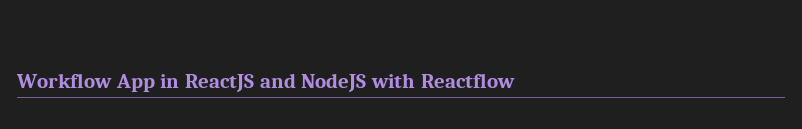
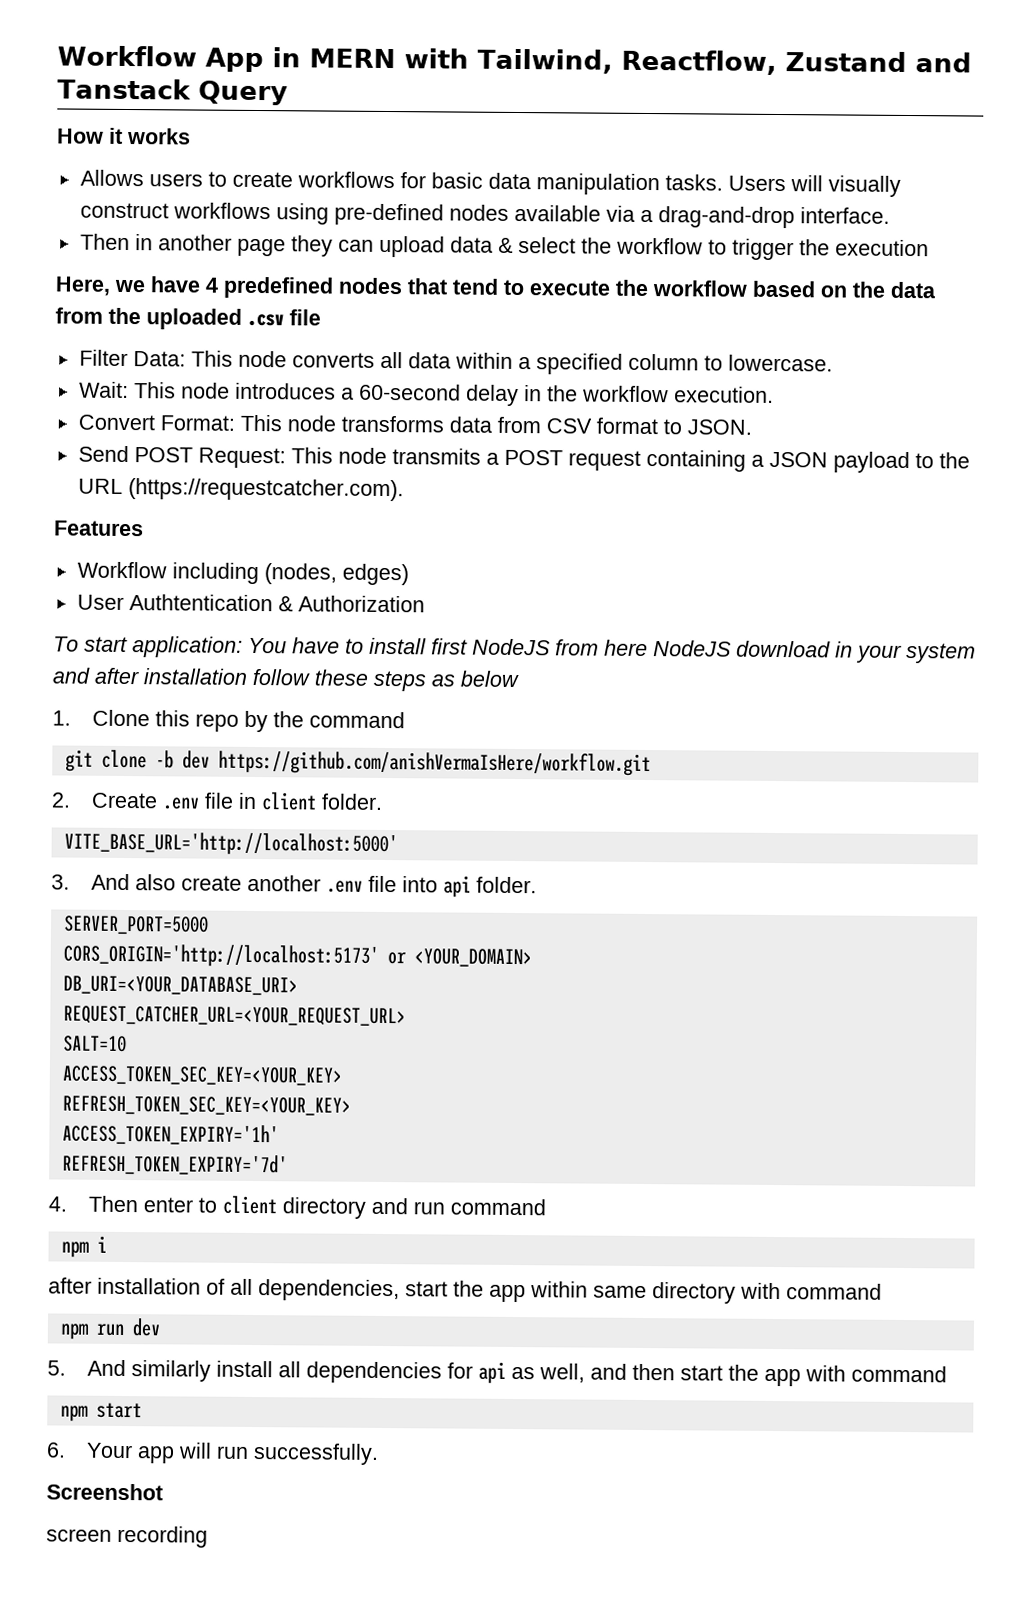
[185,73,515,92] ReactJS and NodeJS with Reactflow -> [308,48,972,75] [57,78,288,106] [57,127,191,145] [79,169,901,197] [79,202,890,229] [79,233,929,261] [55,276,936,299] [55,307,321,330] [78,349,833,375] [78,381,774,407] [77,414,752,435] [77,445,970,474] [77,478,404,502] [54,520,144,537] [76,561,409,586] [76,594,425,613] [53,636,976,664] [52,667,519,692] [52,709,406,733] [64,749,651,777] [51,792,384,811] [63,831,398,857] [51,873,538,898] [62,915,209,935] [62,943,532,968] [62,975,298,996] [62,1005,406,1027] [62,1035,127,1053] [61,1065,342,1086] [61,1095,351,1116] [61,1123,279,1146] [61,1153,288,1176] [48,1195,547,1219] [60,1235,107,1258] [48,1277,882,1304] [59,1318,161,1340] [47,1359,948,1387] [59,1402,142,1422] [46,1442,380,1465] [46,1483,163,1501] [46,1525,208,1548] MERN with Tailwind, Reactflow, Zustand and Tanstack Query // How it works // Allows users to create workflows for basic data manipulation tasks. Users will visually construct workflows using pre-defined nodes available via a drag-and-drop interface. // Then in another page they can upload data & select the workflow to trigger the execution // Here, we have 4 predefined nodes that tend to execute the workflow based on the data from the uploaded .csv file // Filter Data: This node converts all data within a specified column to lowercase. // Wait: This node introduces a 60-second delay in the workflow execution. // Convert Format: This node transforms data from CSV format to JSON. // Send POST Request: This node transmits a POST request containing a JSON payload to the URL (https://requestcatcher.com). // Features // Workflow including (nodes, edges) // User Authtentication & Authorization // To start application: You have to install first NodeJS from here NodeJS download in your system and after installation follow these steps as below // 1. Clone this repo by the command // git clone -b dev https://github.com/anishVermaIsHere/workflow.git // 2. Create .env file in client folder. // VITE_BASE_URL='http://localhost:5000' // 3. And also create another .env file into api folder. // SERVER_PORT=5000 // CORS_ORIGIN='http://localhost:5173' or <YOUR_DOMAIN> // DB_URI=<YOUR_DATABASE_URI> // REQUEST_CATCHER_URL=<YOUR_REQUEST_URL> // SALT=10 // ACCESS_TOKEN_SEC_KEY=<YOUR_KEY> // REFRESH_TOKEN_SEC_KEY=<YOUR_KEY> // ACCESS_TOKEN_EXPIRY='1h' // REFRESH_TOKEN_EXPIRY='7d' // 4. Then enter to client directory and run command // npm i // after installation of all dependencies, start the app within same directory with command // npm run dev // 5. And similarly install all dependencies for api as well, and then start the app with command // npm start // 6. Your app will run successfully. // Screenshot // screen recording

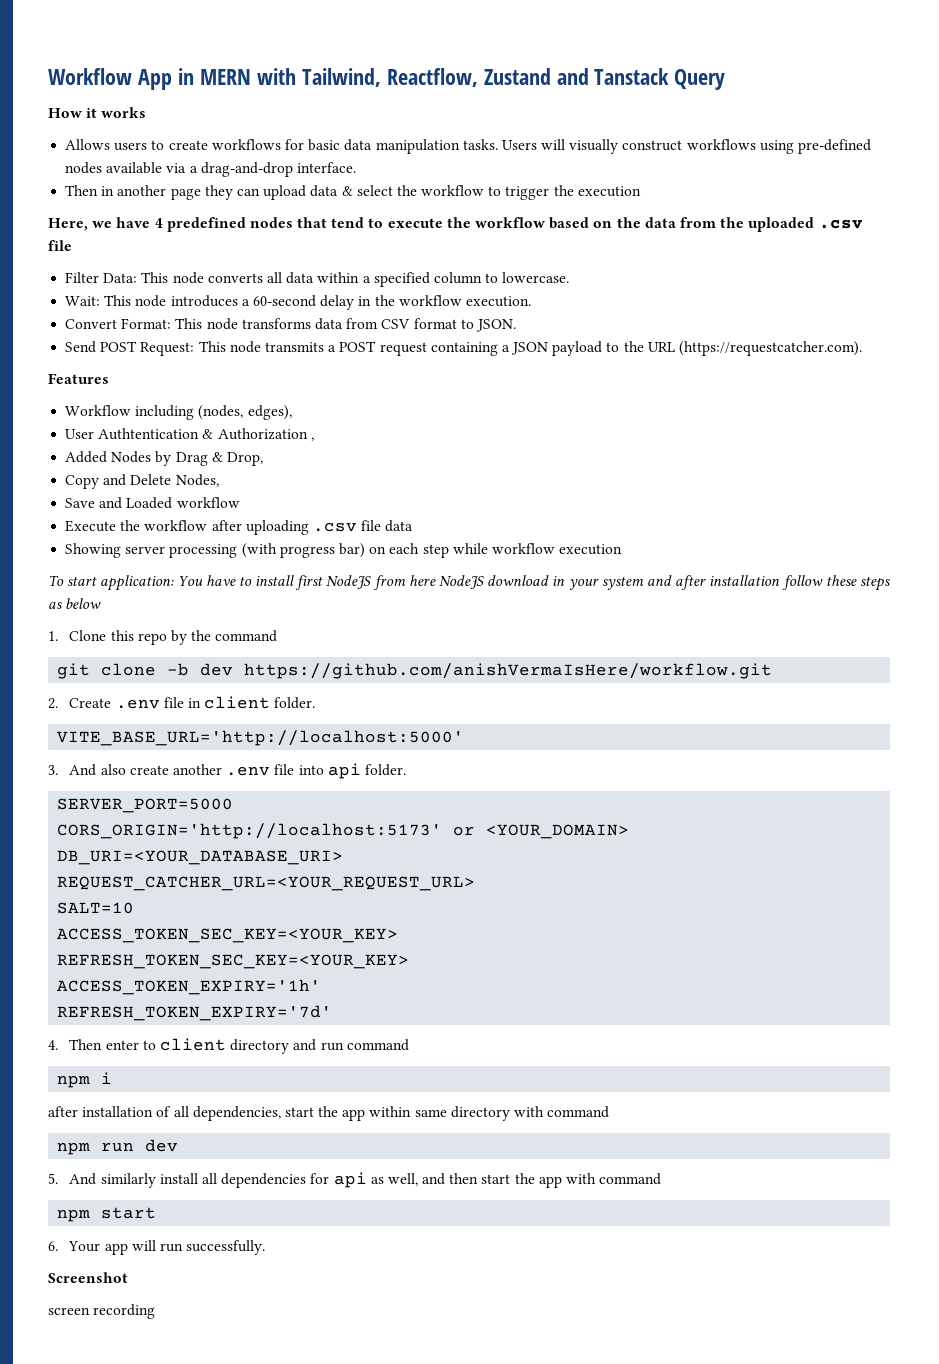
[341,563,409,586] edges) -> [247,405,292,420] edges),
(425, 604) none -> [310,437,314,441] [65,451,263,466] [65,474,219,489] [65,497,240,509] [65,520,414,535] [65,543,623,558] , // Added Nodes by Drag & Drop, // Copy and Delete Nodes, // Save and Loaded workflow // Execute the workflow after uploading .csv file data // Showing server processing (with progress bar) on each step while workflow execution

